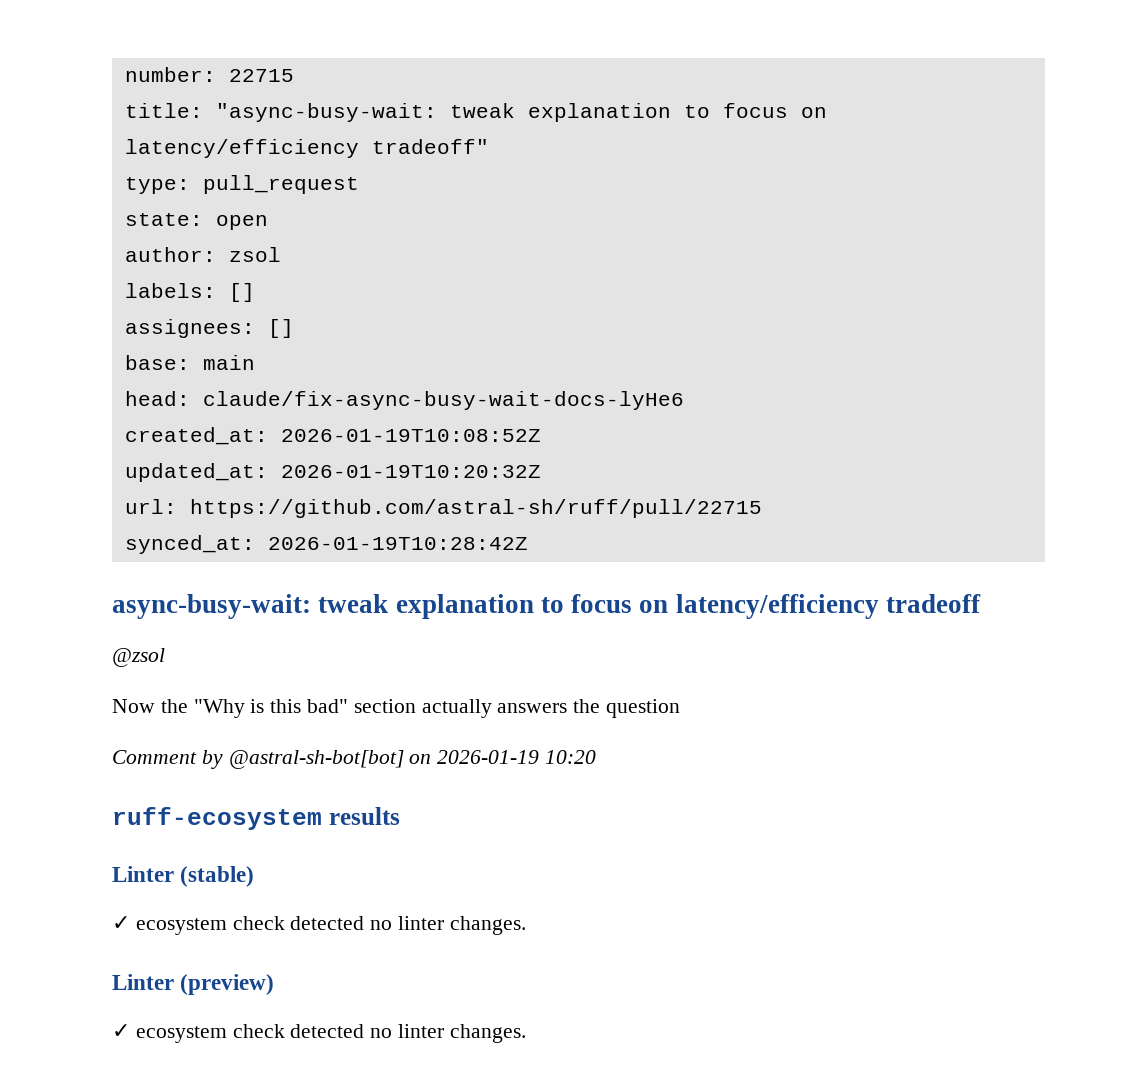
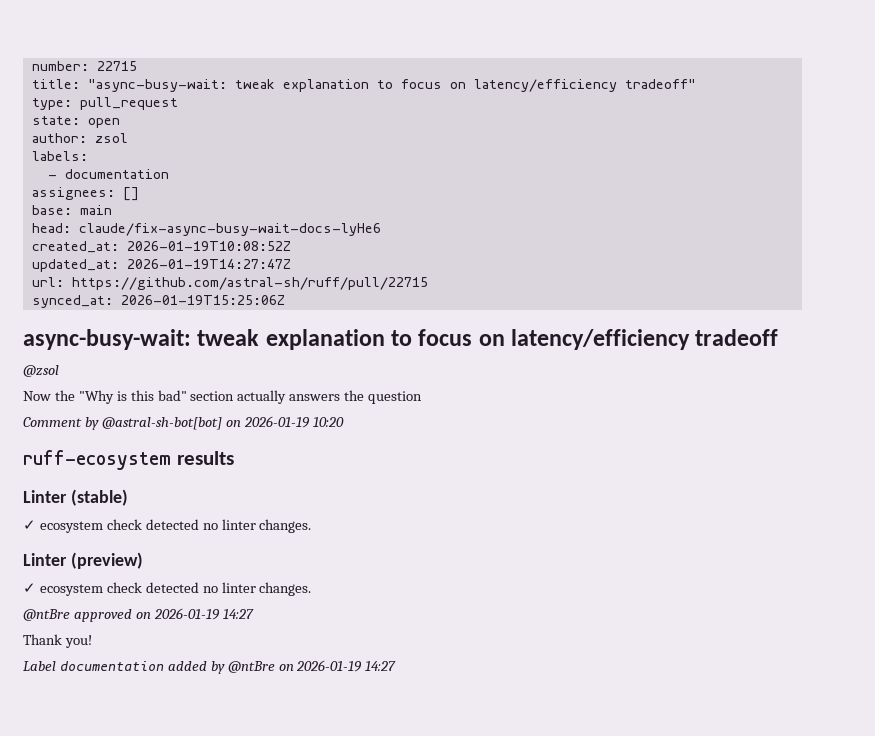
[228,283,255,302] [] -> [47,169,169,179] // - documentation
[280,465,541,478] 2026-01-19T10:20:32Z -> [126,259,291,269] 2026-01-19T14:27:47Z
[267,537,528,550] 2026-01-19T10:28:42Z -> [120,295,285,305] 2026-01-19T15:25:06Z
(526, 1033) none -> [23,608,254,622] [23,634,92,648] [23,660,397,674] // @ntBre approved on 2026-01-19 14:27 // Thank you! // Label documentation added by @ntBre on 2026-01-19 14:27

